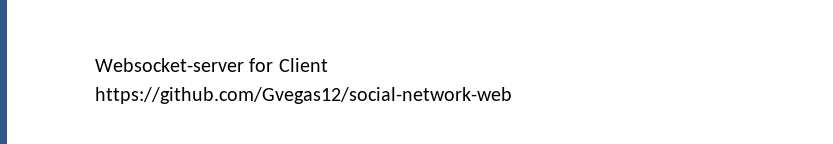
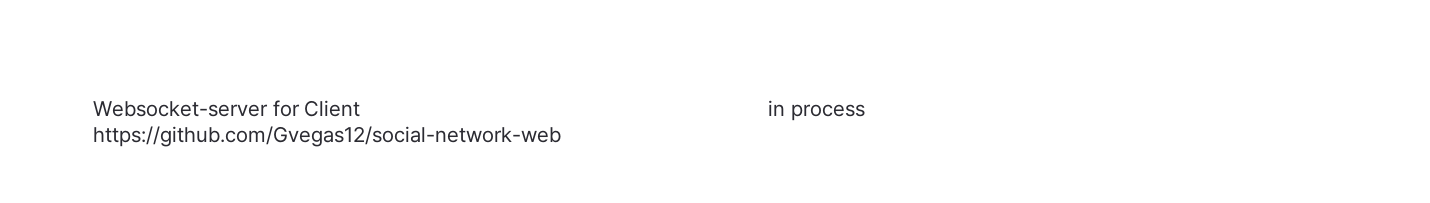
(512, 95) none -> [768,100,865,121] // in process

